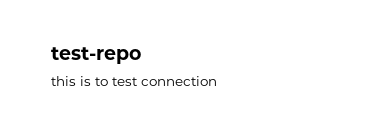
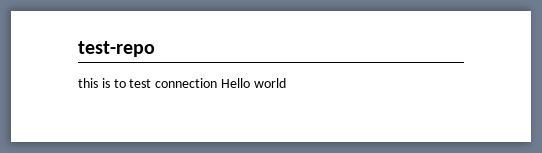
(217, 81) none -> [220,78,286,88] Hello world

